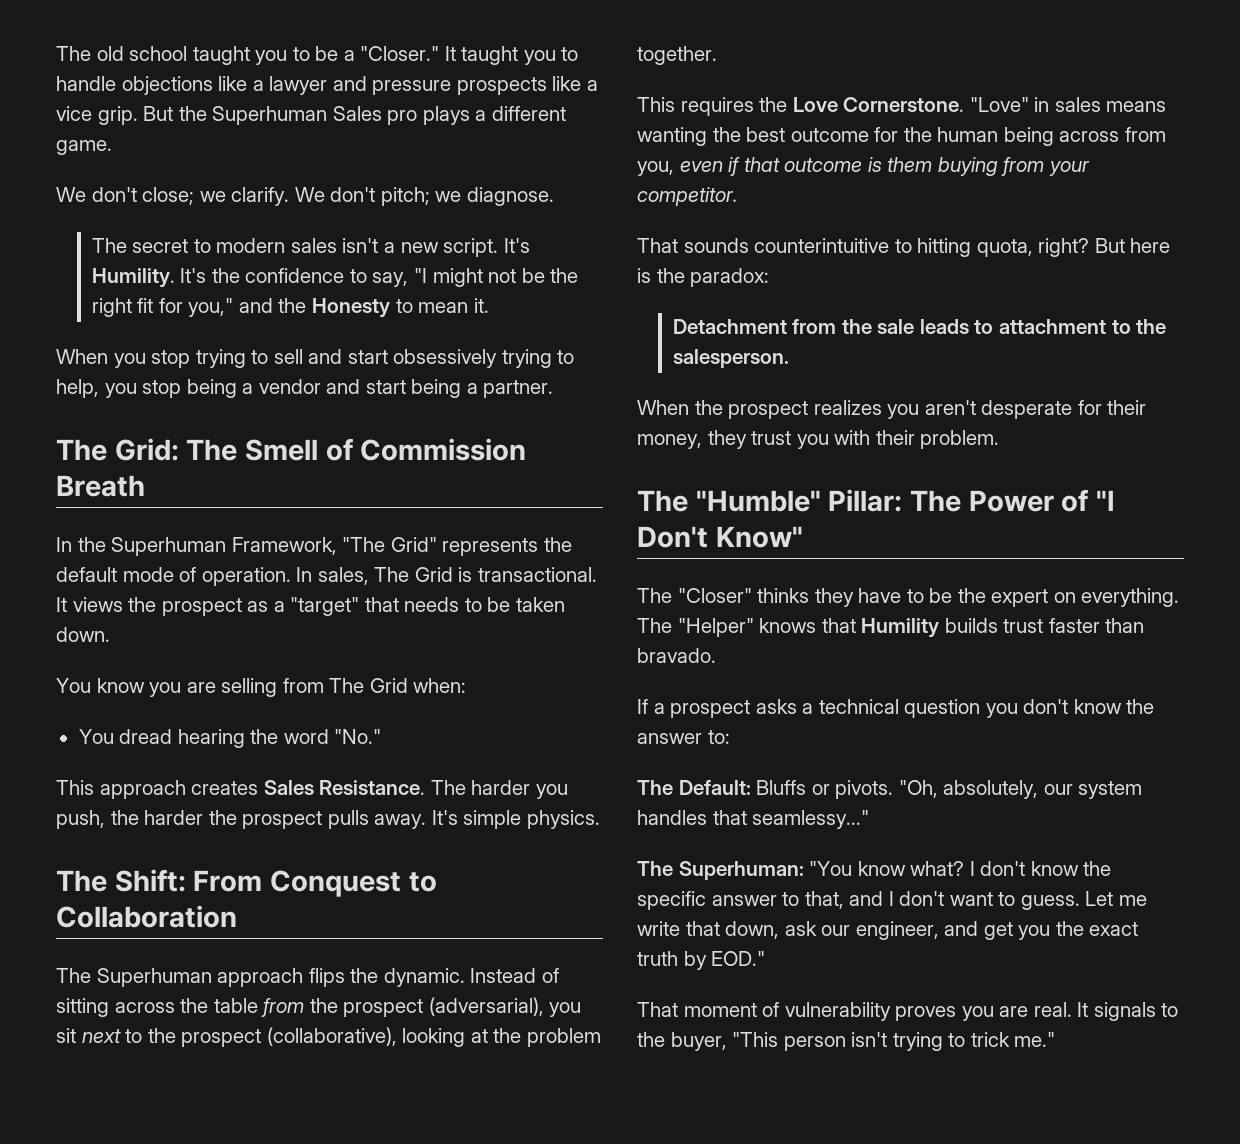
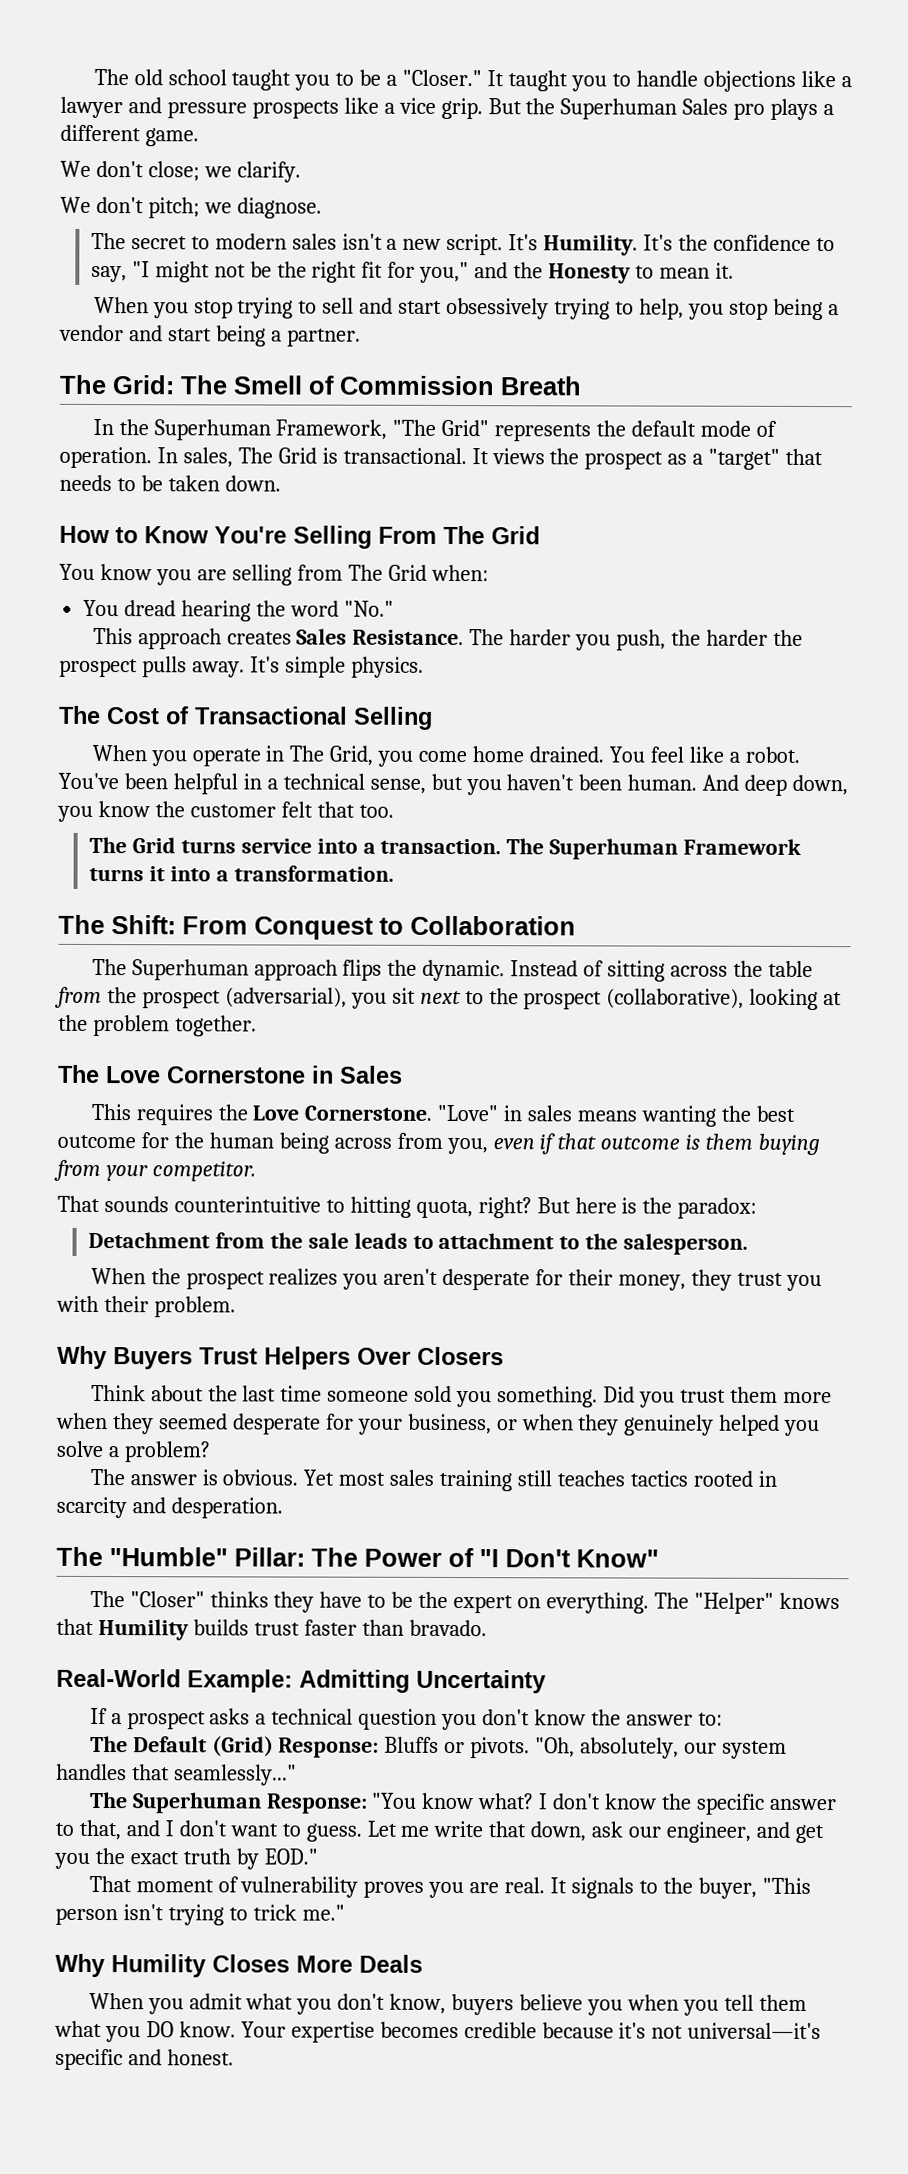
(290, 196) none -> (301, 172) //
(110, 634) none -> [59,525,540,549] // How to Know You're Selling From The Grid
(600, 819) none -> [59,705,433,730] [91,744,800,767] [58,772,849,796] [57,801,394,822] [88,836,803,860] [88,865,394,882] // The Cost of Transactional Selling // When you operate in The Grid, you come home drained. You feel like a robot. You've been helpful in a technical sense, but you haven't been human. And deep down, you know the customer felt that too. // The Grid turns service into a transaction. The Superhuman Framework turns it into a transformation.
(717, 55) none -> [58,1064,403,1084] // The Love Cornerstone in Sales
(1000, 439) none -> [57,1345,504,1370] [90,1384,832,1408] [56,1412,821,1437] [56,1440,211,1463] [89,1468,777,1492] [56,1496,283,1519] // Why Buyers Trust Helpers Over Closers // Think about the last time someone sold you something. Did you trust them more when they seemed desperate for your business, or when they genuinely helped you solve a problem? // The answer is obvious. Yet most sales training still teaches tactics rooted in scarcity and desperation.
(716, 655) none -> [56,1668,546,1694] // Real-World Example: Admitting Uncertainty
[678,780,751,795] Default: -> [132,1735,380,1758] Default (Grid) Response:
[752,810,870,829] [637,861,804,880] seamlessy..." // The Superhuman: -> [173,1764,297,1786] [88,1791,368,1814] seamlessly..." // The Superhuman Response:
(1056, 1039) none -> [55,1953,423,1978] [88,1992,807,2016] [54,2020,822,2043] [55,2048,234,2071] // Why Humility Closes More Deals // When you admit what you don't know, buyers believe you when you tell them what you DO know. Your expertise becomes credible because it's not universal—it's specific and honest.

